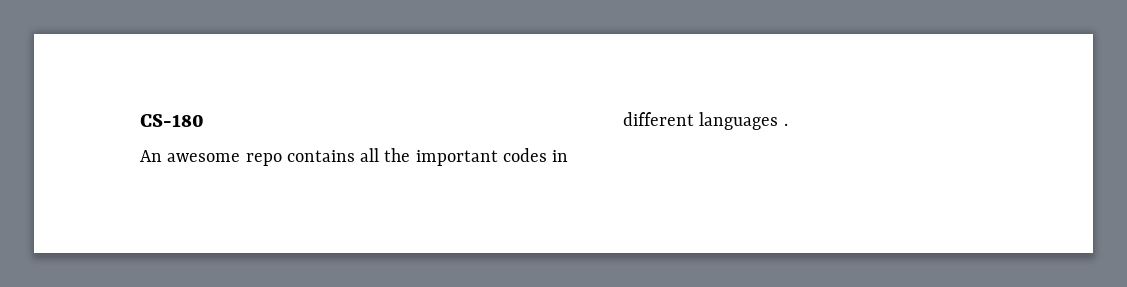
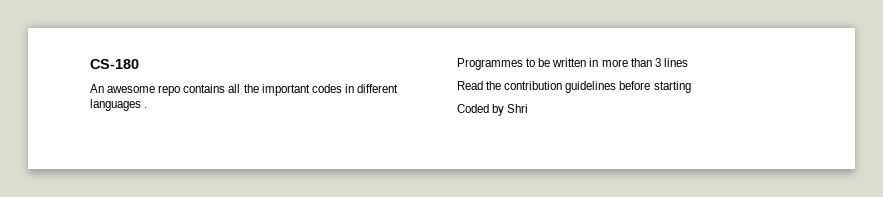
(788, 124) none -> [457,58,688,70] [457,81,691,93] [457,104,529,116] // Programmes to be written in more than 3 lines // Read the contribution guidelines before starting // Coded by Shri

